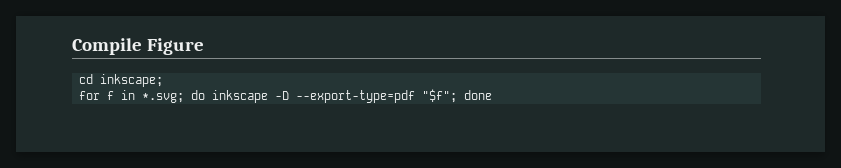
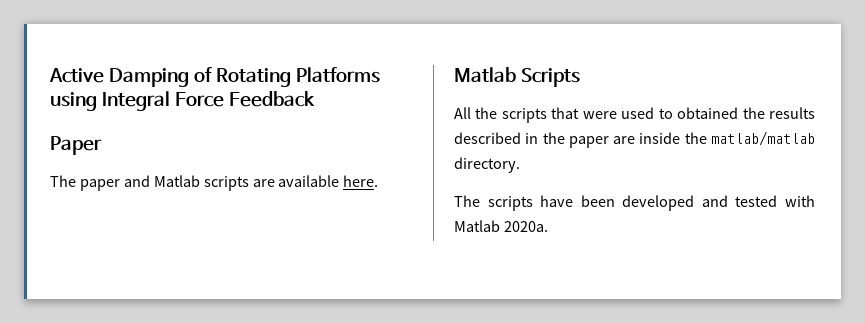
[72,38,204,55] [79,74,164,87] [79,89,493,103] Compile Figure // cd inkscape; // for f in *.svg; do inkscape -D --export-type=pdf "$f"; done -> [49,67,380,87] [50,91,315,111] [50,136,102,155] [50,175,379,191] [454,67,580,87] [454,107,815,123] [454,131,815,148] [454,157,520,173] [454,195,815,211] [454,220,548,232] Active Damping of Rotating Platforms using Integral Force Feedback // Paper // The paper and Matlab scripts are available here. // Matlab Scripts // All the scripts that were used to obtained the results described in the paper are inside the matlab/matlab directory. // The scripts have been developed and tested with Matlab 2020a.

